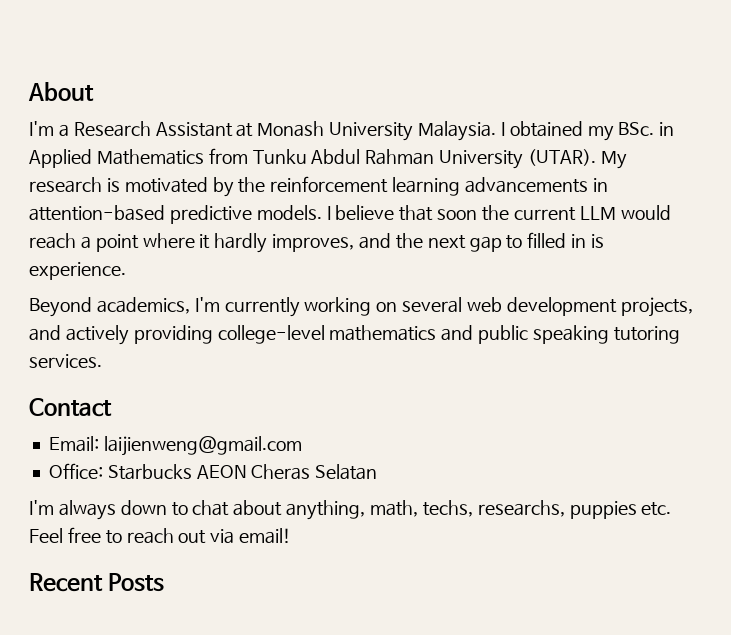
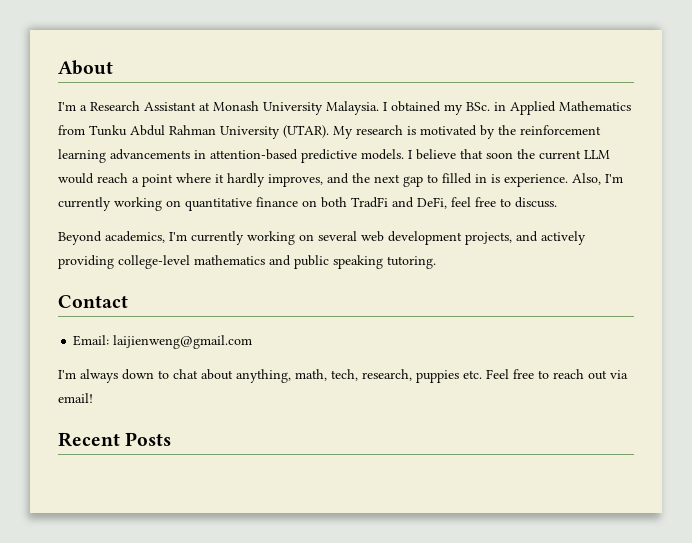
(126, 271) none -> [572,173,623,185] [58,197,557,211] Also, I'm currently working on quantitative finance on both TradFi and DeFi, feel free to discuss.
[613,326,680,344] [29,354,102,368] tutoring services. -> [387,256,436,269] tutoring.
[48,463,378,480] // Office: Starbucks AEON Cheras Selatan -> (253, 342) none
[422,500,565,517] techs, researchs, -> [331,369,412,381] tech, research,

